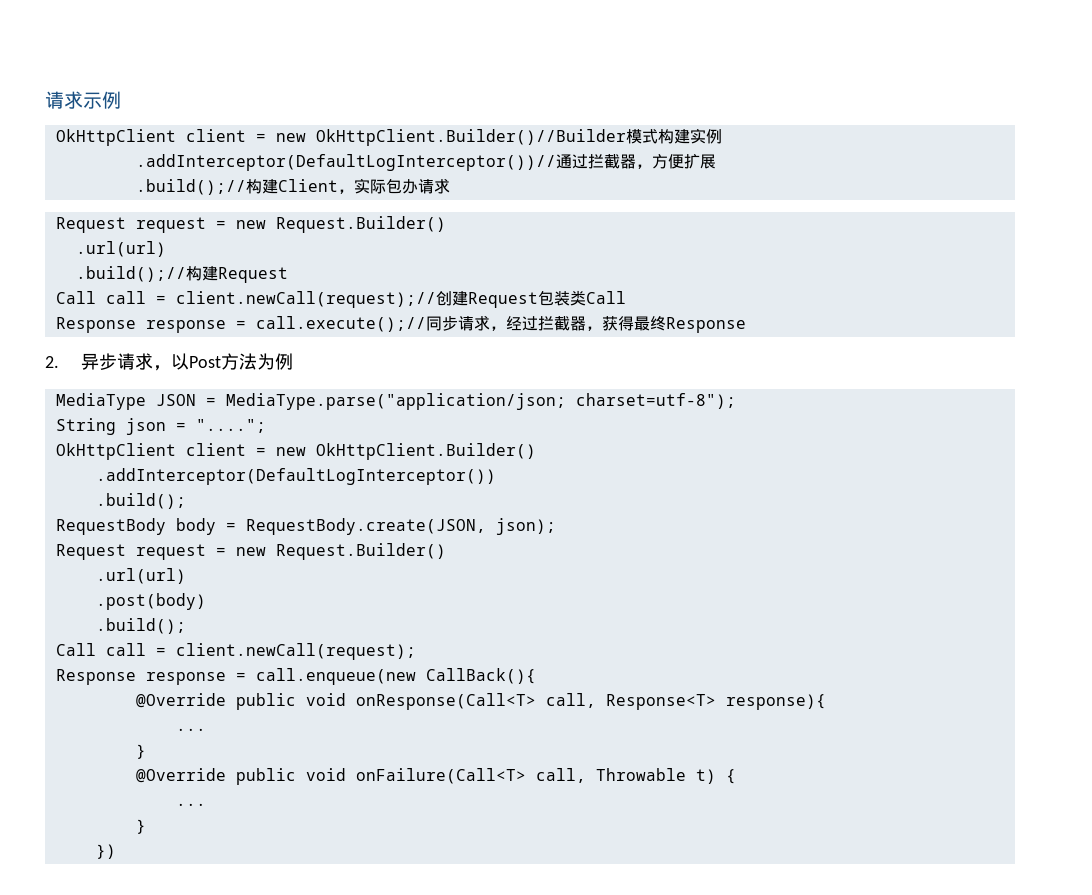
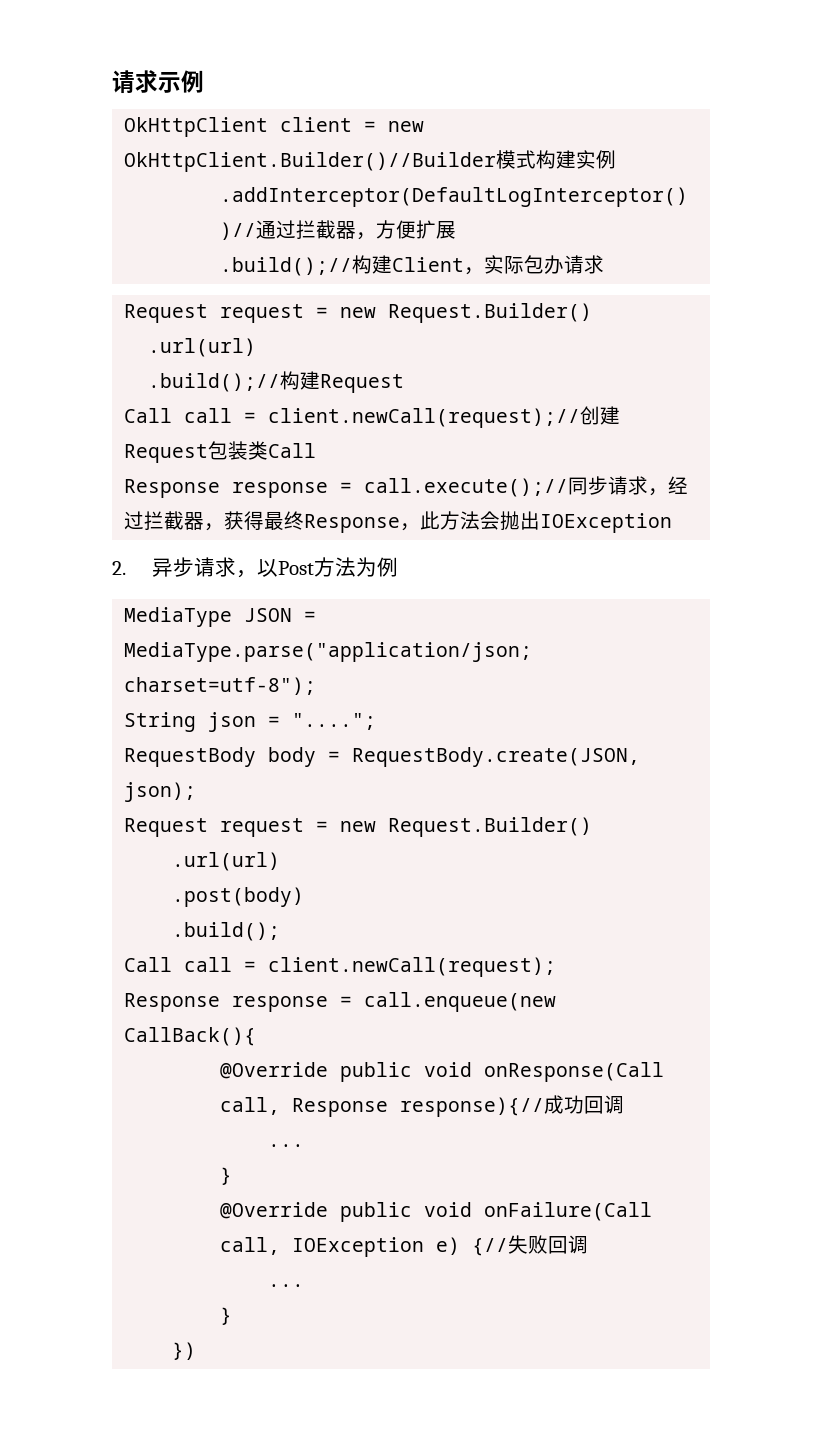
(746, 325) none -> [400,511,673,533] ，此方法会抛出IOException
[55,443,536,460] [95,468,496,485] [95,493,186,509] // OkHttpClient client = new OkHttpClient.Builder() // .addInterceptor(DefaultLogInterceptor()) // .build(); -> (377, 721) none
[355,693,826,710] onResponse(Call<T> call, Response<T> response){ -> [484,1062,665,1082] [220,1095,625,1117] onResponse(Call call, Response response){//成功回调
[355,768,736,784] onFailure(Call<T> call, Throwable t) { -> [484,1202,653,1221] [220,1235,589,1257] onFailure(Call call, IOException e) {//失败回调

